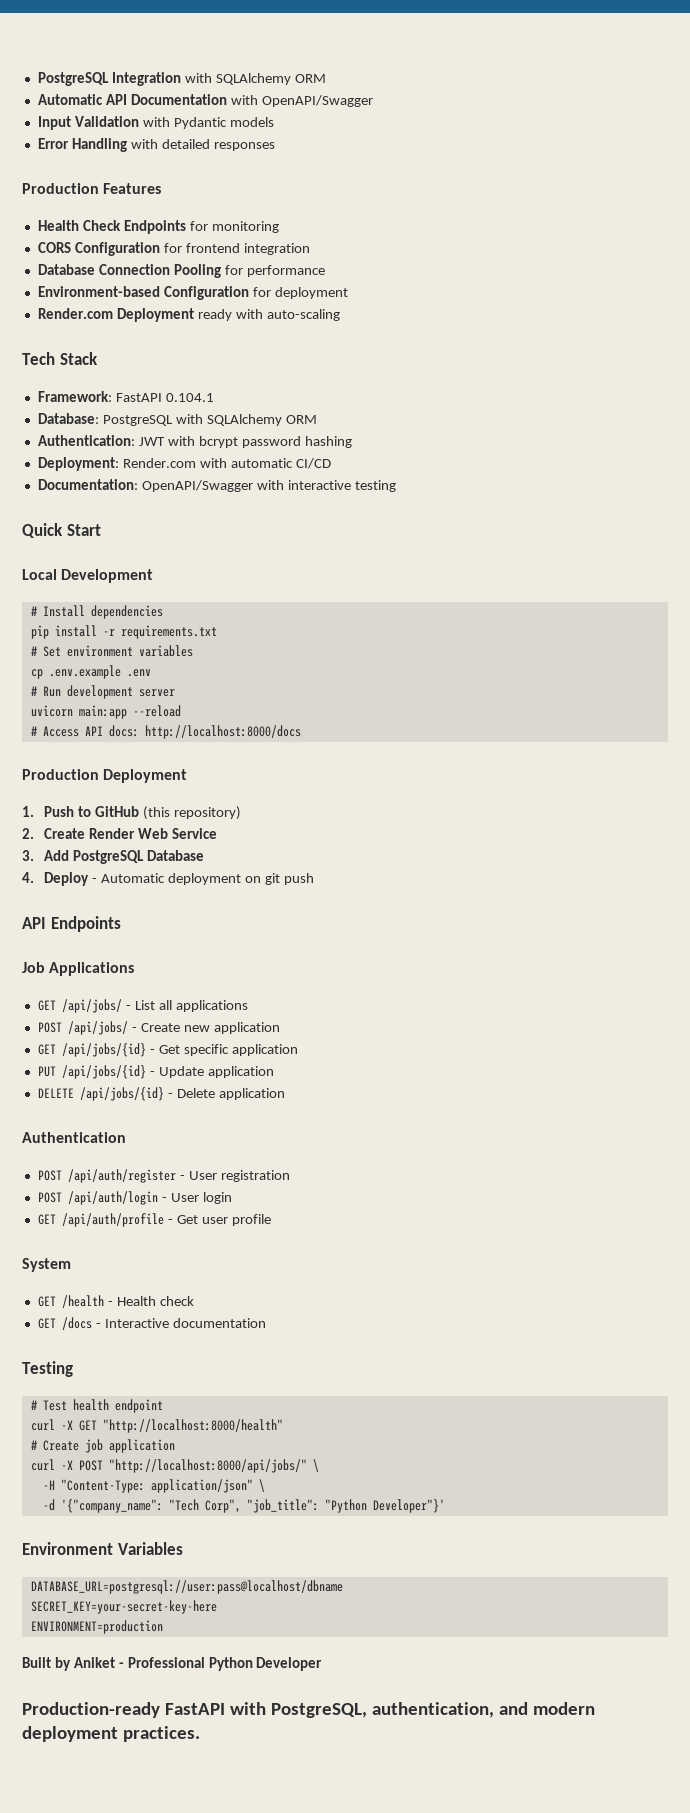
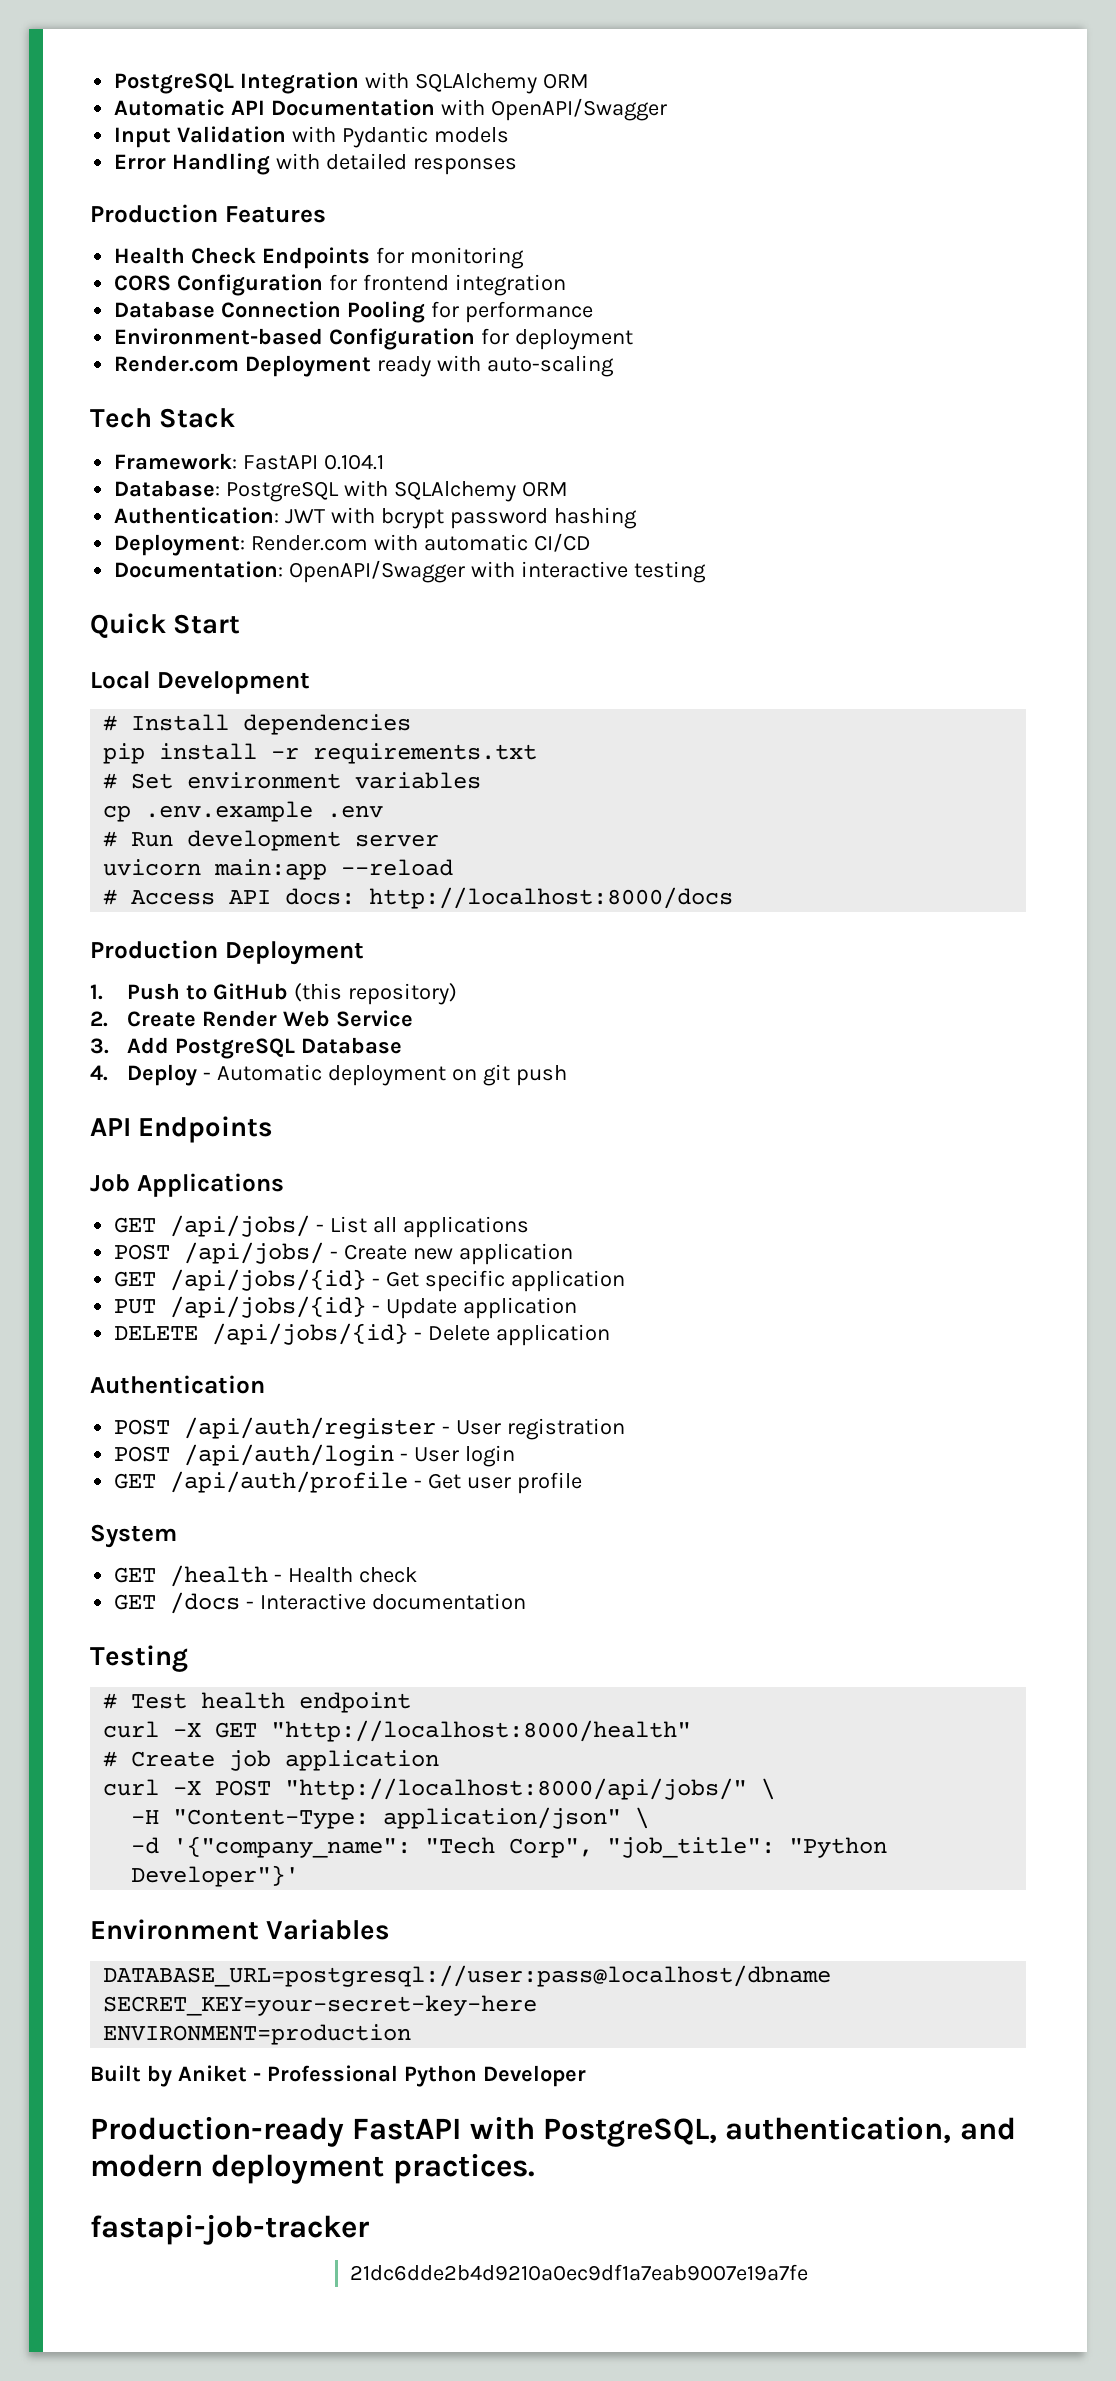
(200, 1734) none -> [90,2214,369,2245] [350,2264,809,2281] // fastapi-job-tracker // 21dc6dde2b4d9210a0ec9df1a7eab9007e19a7fe

